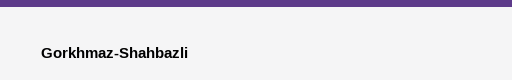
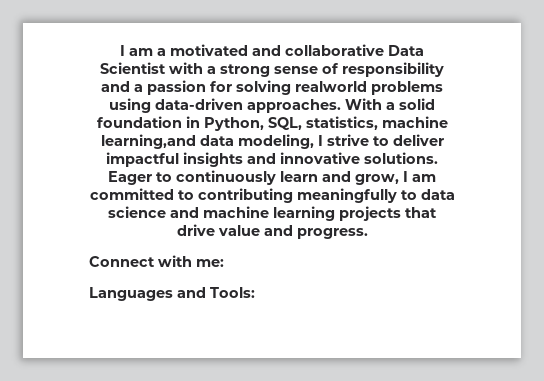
[41,47,188,58] Gorkhmaz-Shahbazli -> [120,44,424,56] [100,62,444,77] [101,80,443,95] [109,98,435,113] [96,116,448,131] [100,134,444,149] [106,152,438,167] [108,170,436,185] [89,188,455,203] [108,206,437,221] [176,224,368,239] [89,255,224,267] [89,287,255,301] I am a motivated and collaborative Data Scientist with a strong sense of responsibility and a passion for solving realworld problems using data-driven approaches. With a solid foundation in Python, SQL, statistics, machine learning,and data modeling, I strive to deliver impactful insights and innovative solutions. Eager to continuously learn and grow, I am committed to contributing meaningfully to data science and machine learning projects that drive value and progress. // Connect with me: // Languages and Tools:

